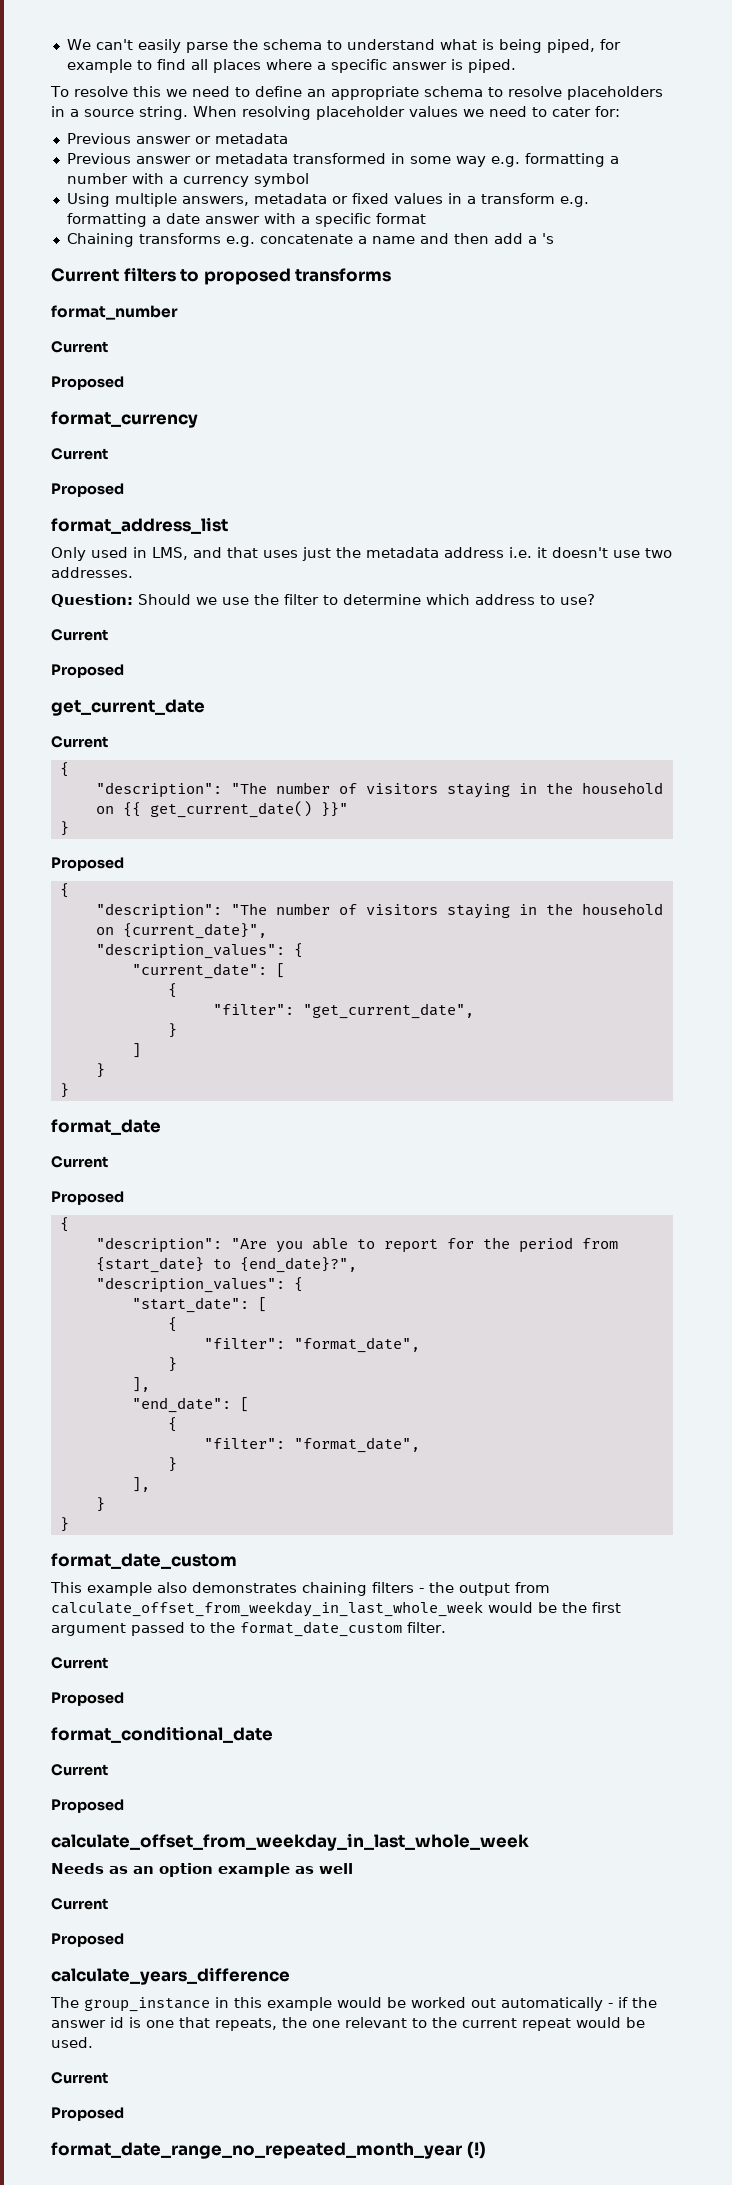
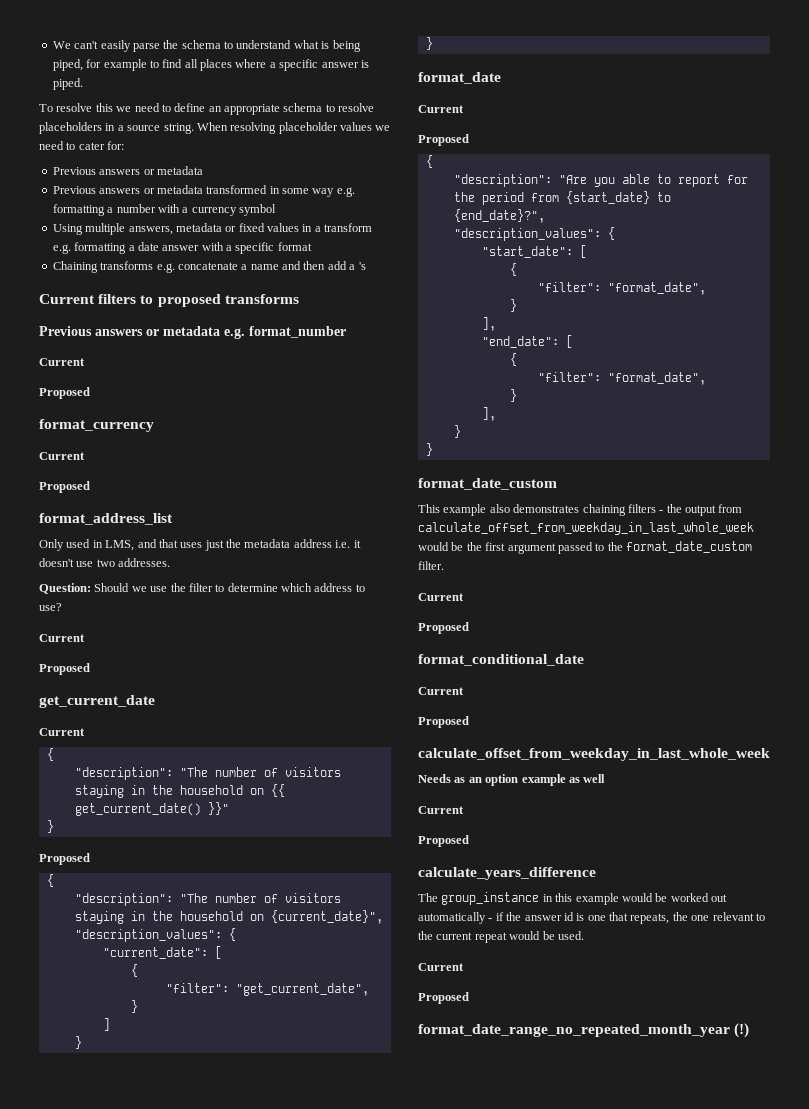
[135,136,191,144] answer -> [99,169,141,175] answers
[135,156,191,164] answer -> [99,188,141,194] answers
(392, 275) none -> [39,326,245,339] Previous answers or metadata e.g.

